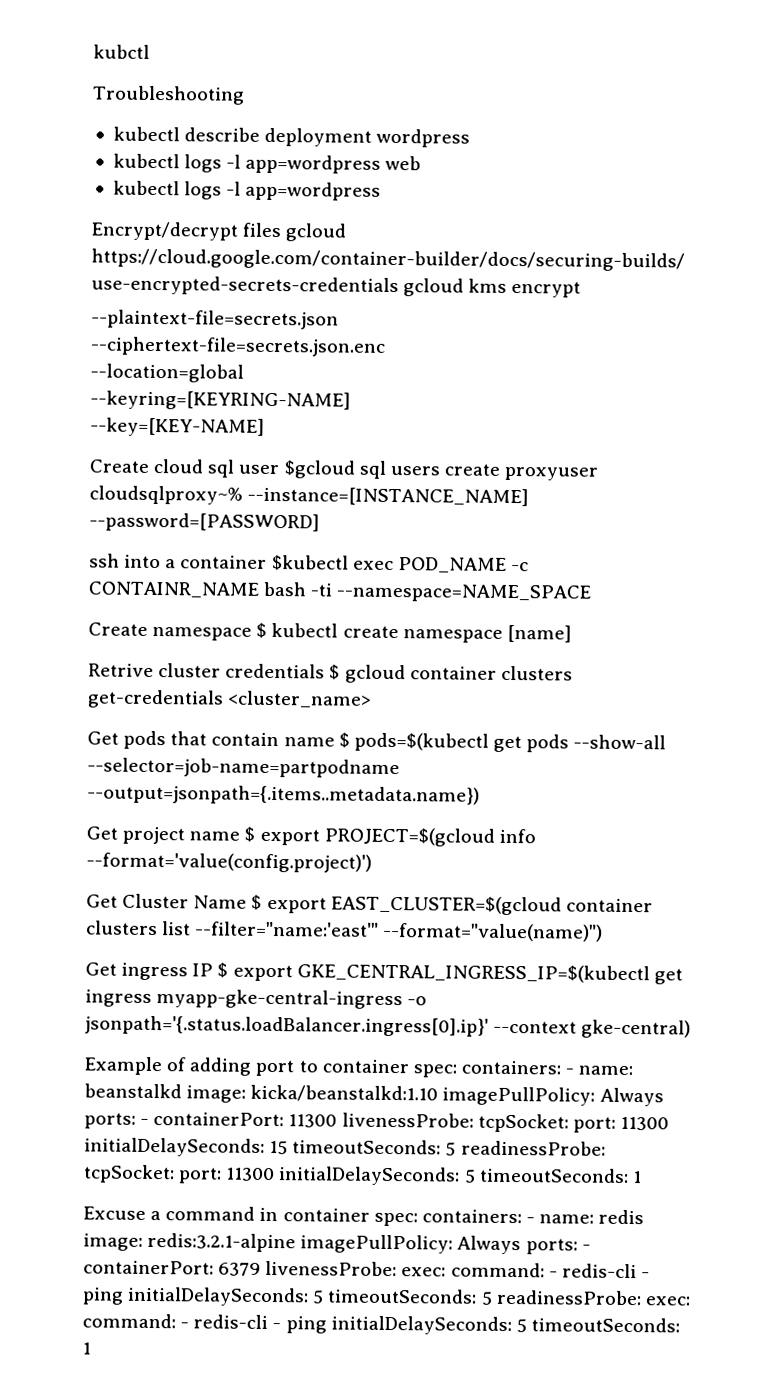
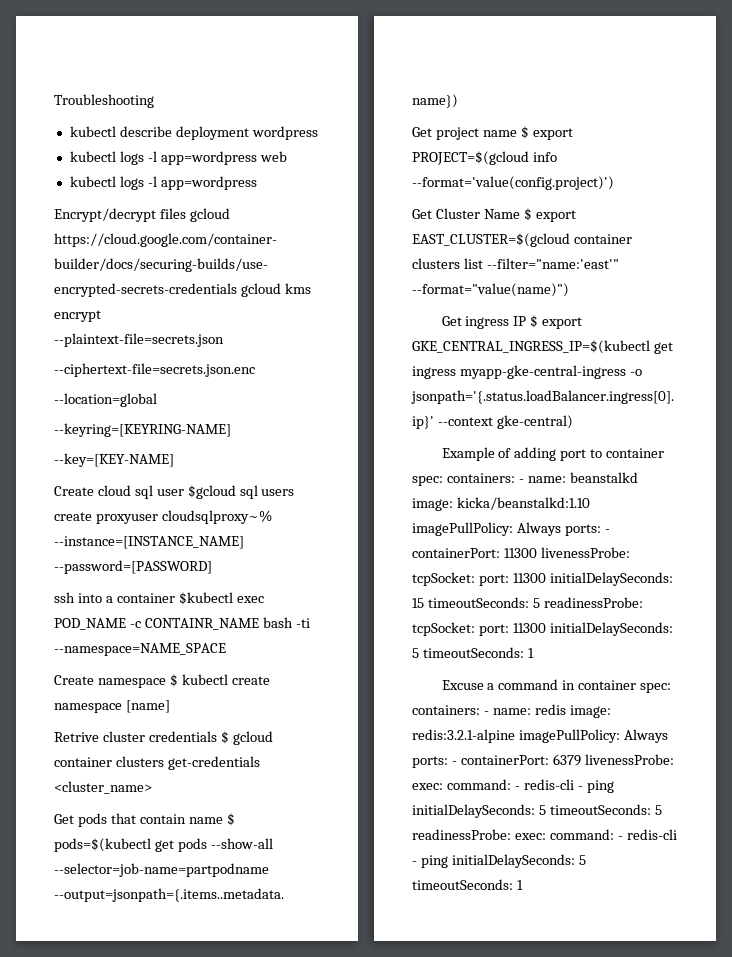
[93,44,150,59] kubctl // -> (54, 101) none

